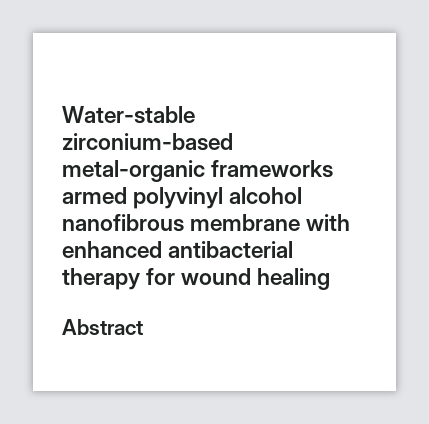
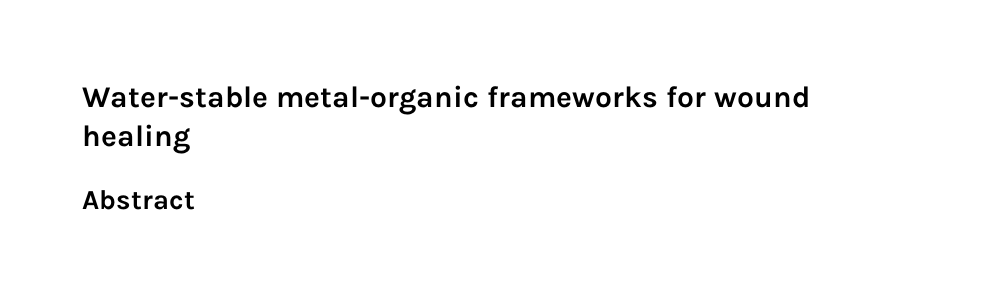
[62,133,233,151] zirconium-based -> (268, 97) none
[62,187,303,209] [62,214,351,232] [62,241,294,258] [62,268,140,290] armed polyvinyl alcohol nanofibrous membrane with enhanced antibacterial therapy -> (659, 97) none

